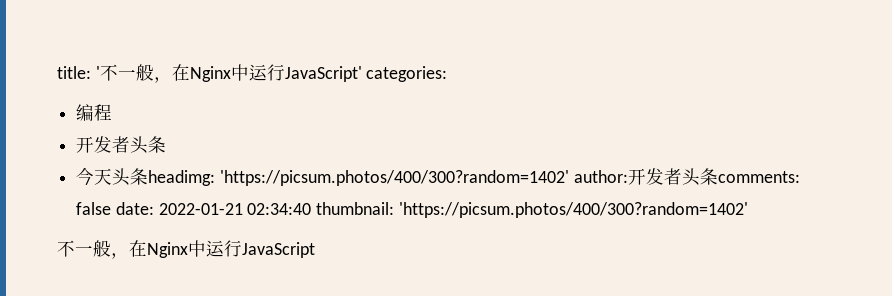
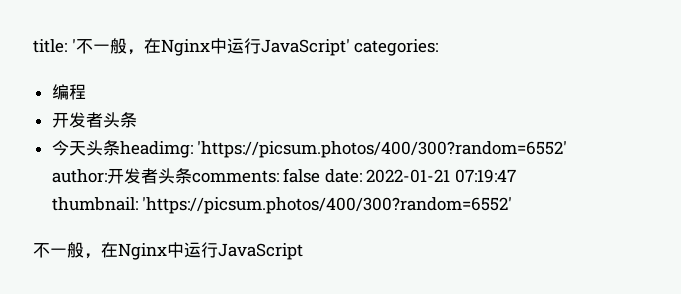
[219,170,569,186] 'https://picsum.photos/400/300?random=1402' -> [197,141,568,158] 'https://picsum.photos/400/300?random=6552'
[247,202,748,218] 02:34:40 thumbnail: 'https://picsum.photos/400/300?random=1402' -> [455,169,517,183] [51,197,513,214] 07:19:47 thumbnail: 'https://picsum.photos/400/300?random=6552'

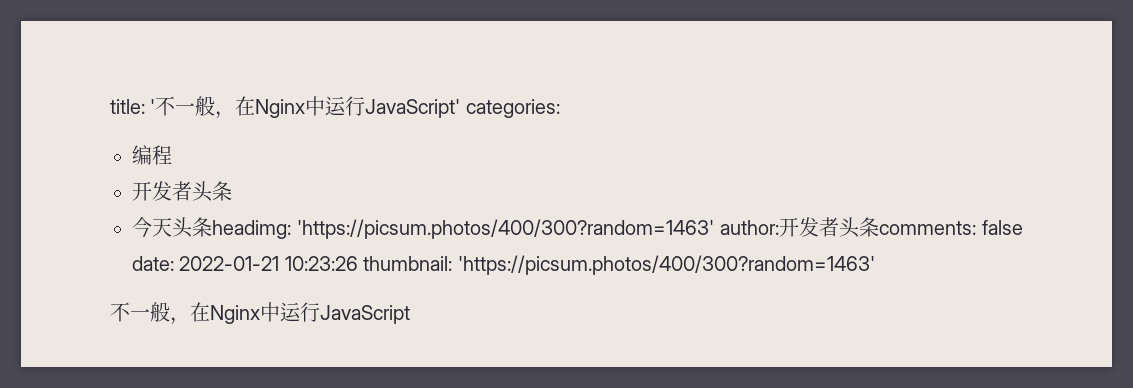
[197,141,568,158] 'https://picsum.photos/400/300?random=6552' -> [297,219,714,239] 'https://picsum.photos/400/300?random=1463'
[455,169,517,183] [51,197,513,214] 07:19:47 thumbnail: 'https://picsum.photos/400/300?random=6552' -> [284,255,875,275] 10:23:26 thumbnail: 'https://picsum.photos/400/300?random=1463'

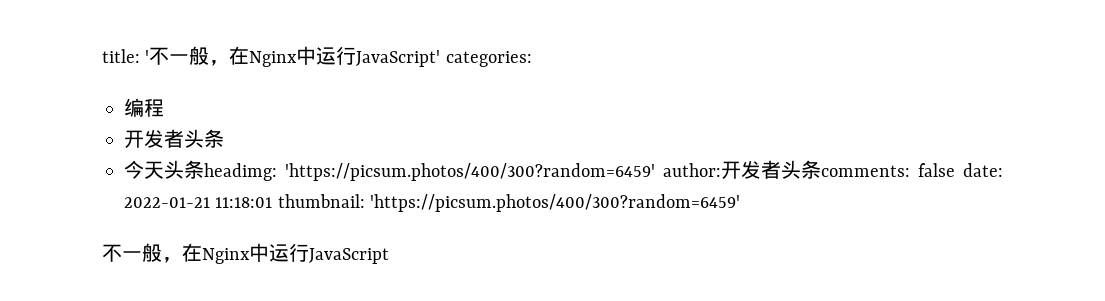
[297,219,714,239] 'https://picsum.photos/400/300?random=1463' -> [285,163,655,181] 'https://picsum.photos/400/300?random=6459'
[284,255,875,275] 10:23:26 thumbnail: 'https://picsum.photos/400/300?random=1463' -> [215,194,741,212] 11:18:01 thumbnail: 'https://picsum.photos/400/300?random=6459'

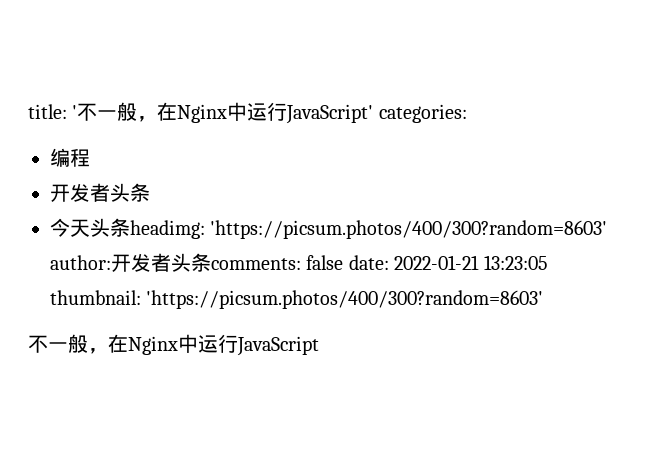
[285,163,655,181] 'https://picsum.photos/400/300?random=6459' -> [210,220,608,239] 'https://picsum.photos/400/300?random=8603'
[215,194,741,212] 11:18:01 thumbnail: 'https://picsum.photos/400/300?random=6459' -> [483,255,548,270] [50,290,544,309] 13:23:05 thumbnail: 'https://picsum.photos/400/300?random=8603'

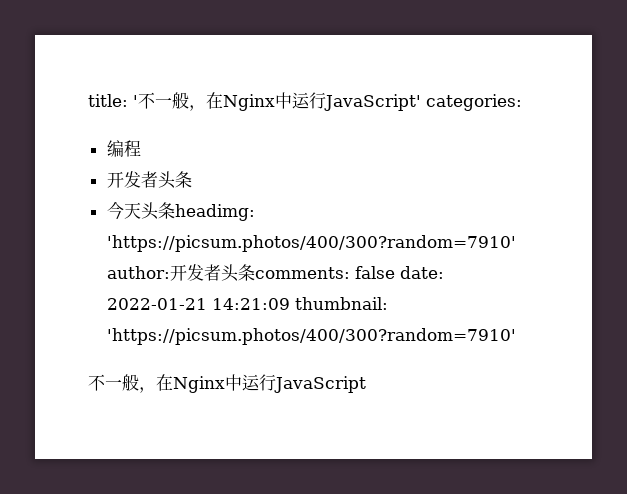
[210,220,608,239] 'https://picsum.photos/400/300?random=8603' -> [106,235,516,252] 'https://picsum.photos/400/300?random=7910'
[483,255,548,270] [50,290,544,309] 13:23:05 thumbnail: 'https://picsum.photos/400/300?random=8603' -> [211,297,388,310] [106,328,516,345] 14:21:09 thumbnail: 'https://picsum.photos/400/300?random=7910'

